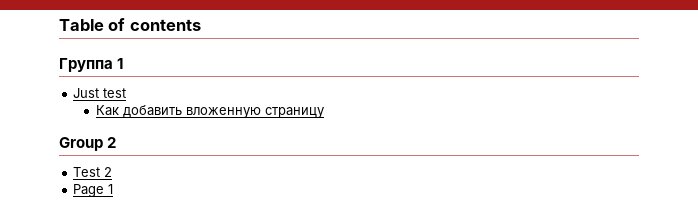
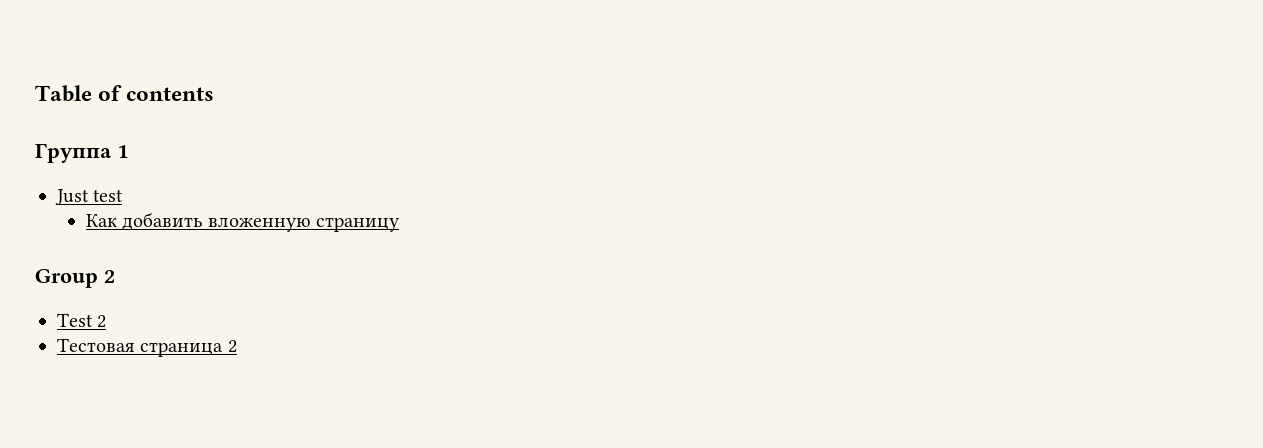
[73,184,114,197] Page 1 -> [57,338,237,357] Тестовая страница 2

